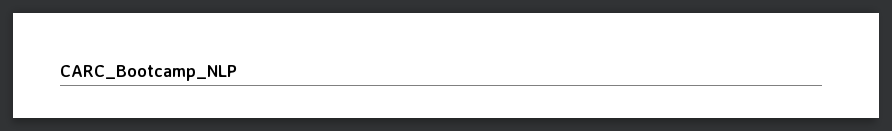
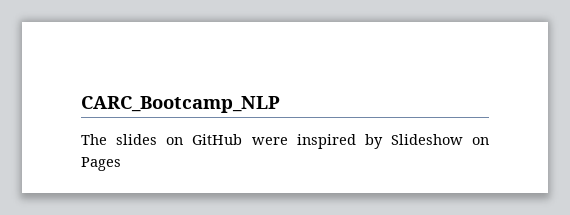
(237, 73) none -> [81,134,489,149] [81,157,121,171] // The slides on GitHub were inspired by Slideshow on Pages

